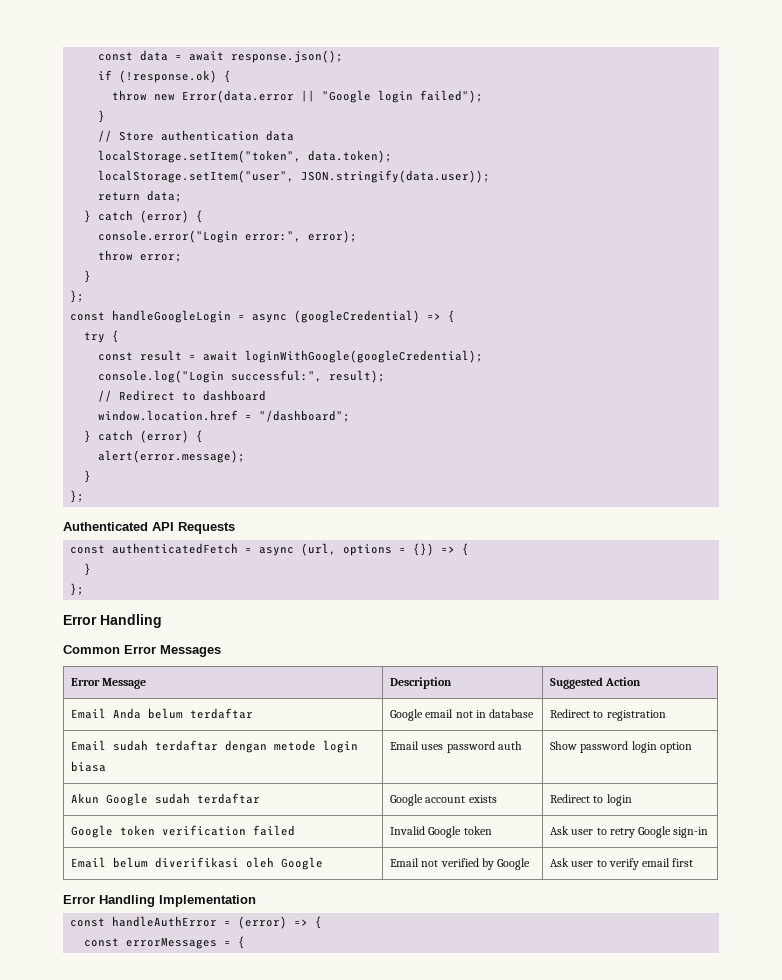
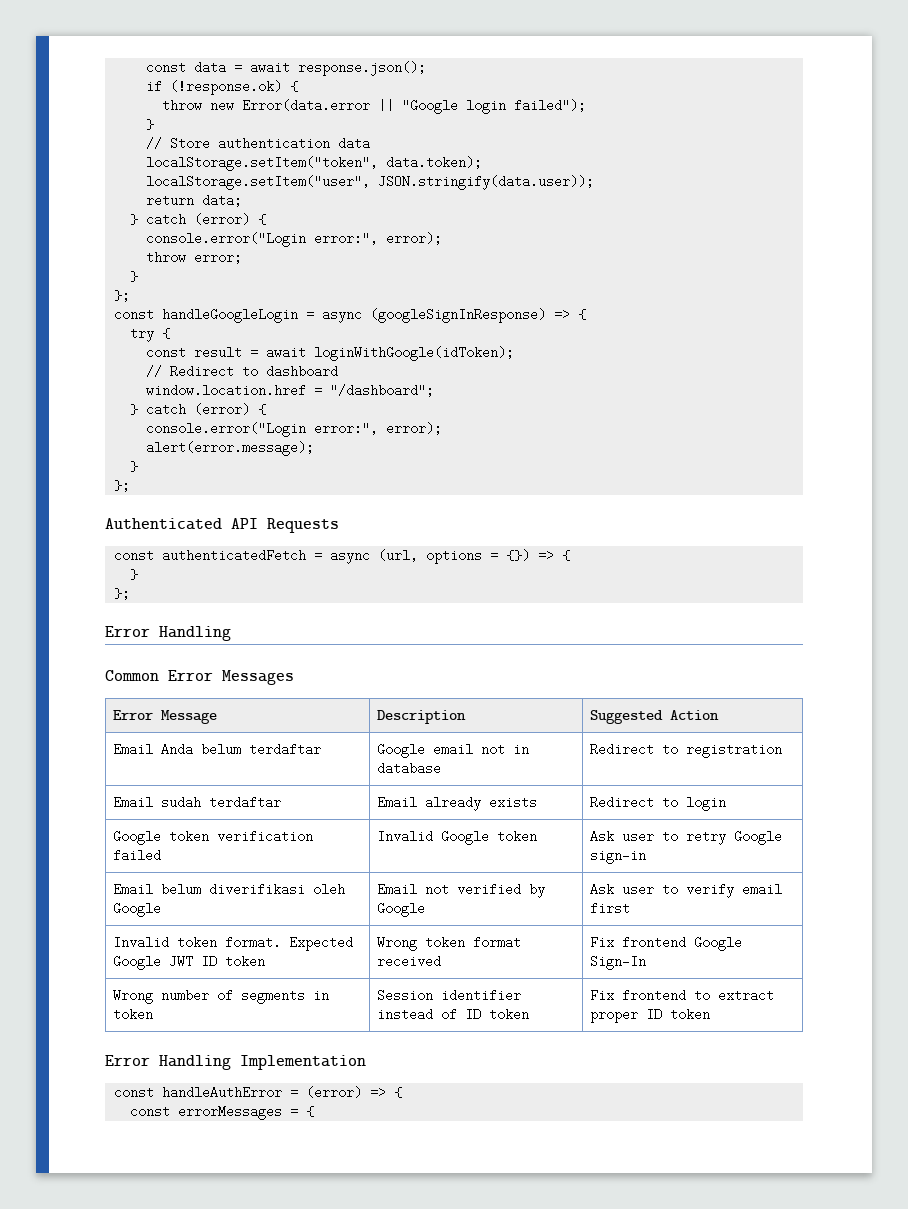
[294,310,421,323] (googleCredential) -> [370,308,547,323] (googleSignInResponse)
[245,350,484,363] [98,370,386,383] loginWithGoogle(googleCredential); // console.log("Login successful:", result); -> [314,346,515,361] loginWithGoogle(idToken);
(204, 436) none -> [146,422,443,437] // console.error("Login error:", error);
[225,740,359,753] [71,761,107,772] [390,741,522,753] [550,741,692,753] [71,793,261,806] [390,794,466,806] dengan metode login biasa | Email uses password auth | Show password login option // Akun Google sudah terdaftar | Google account -> [376,796,481,811] | Email already
(694, 862) none -> [112,936,353,951] [112,955,265,970] [376,936,521,951] [376,955,441,968] [589,936,742,951] [589,955,646,970] [112,989,329,1004] [112,1008,153,1021] [376,989,521,1002] [376,1008,529,1021] [589,989,774,1002] [589,1008,710,1023] // Invalid token format. Expected Google JWT ID token | Wrong token format received | Fix frontend Google Sign-In // Wrong number of segments in token | Session identifier instead of ID token | Fix frontend to extract proper ID token

